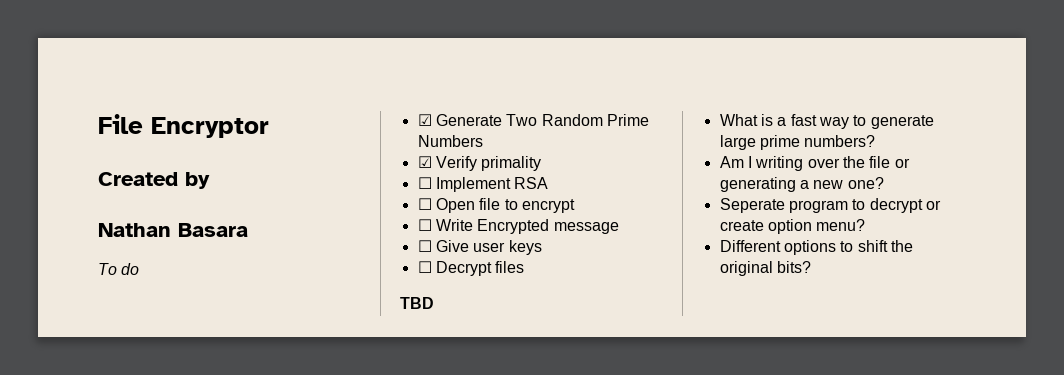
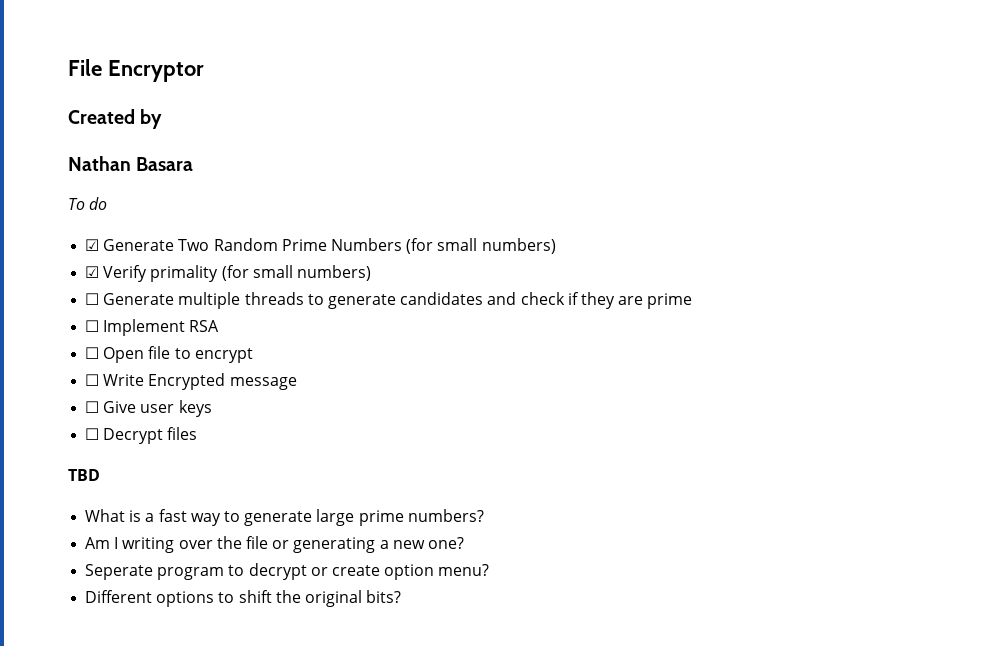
(483, 141) none -> [406,238,556,254] (for small numbers)
(542, 163) none -> [221,265,371,281] [85,292,693,309] (for small numbers) // ☐ Generate multiple threads to generate candidates and check if they are prime

